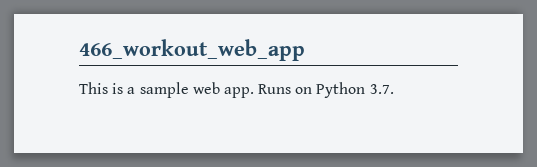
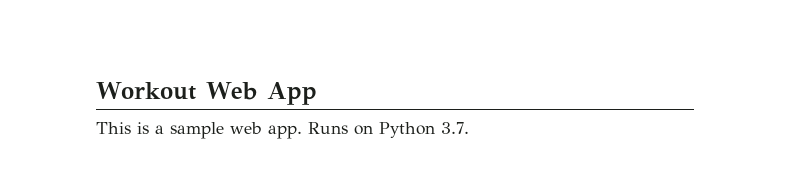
[79,39,305,61] 466_workout_web_app -> [96,82,317,105] Workout Web App

